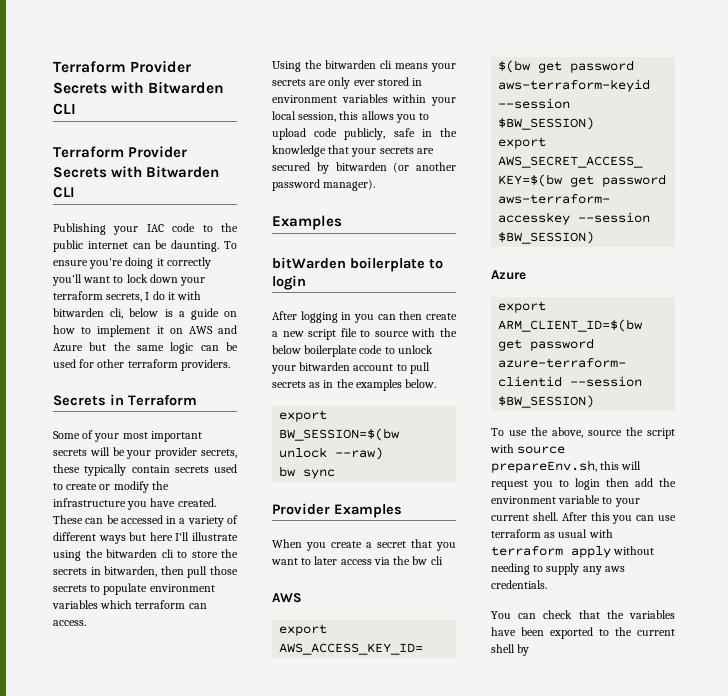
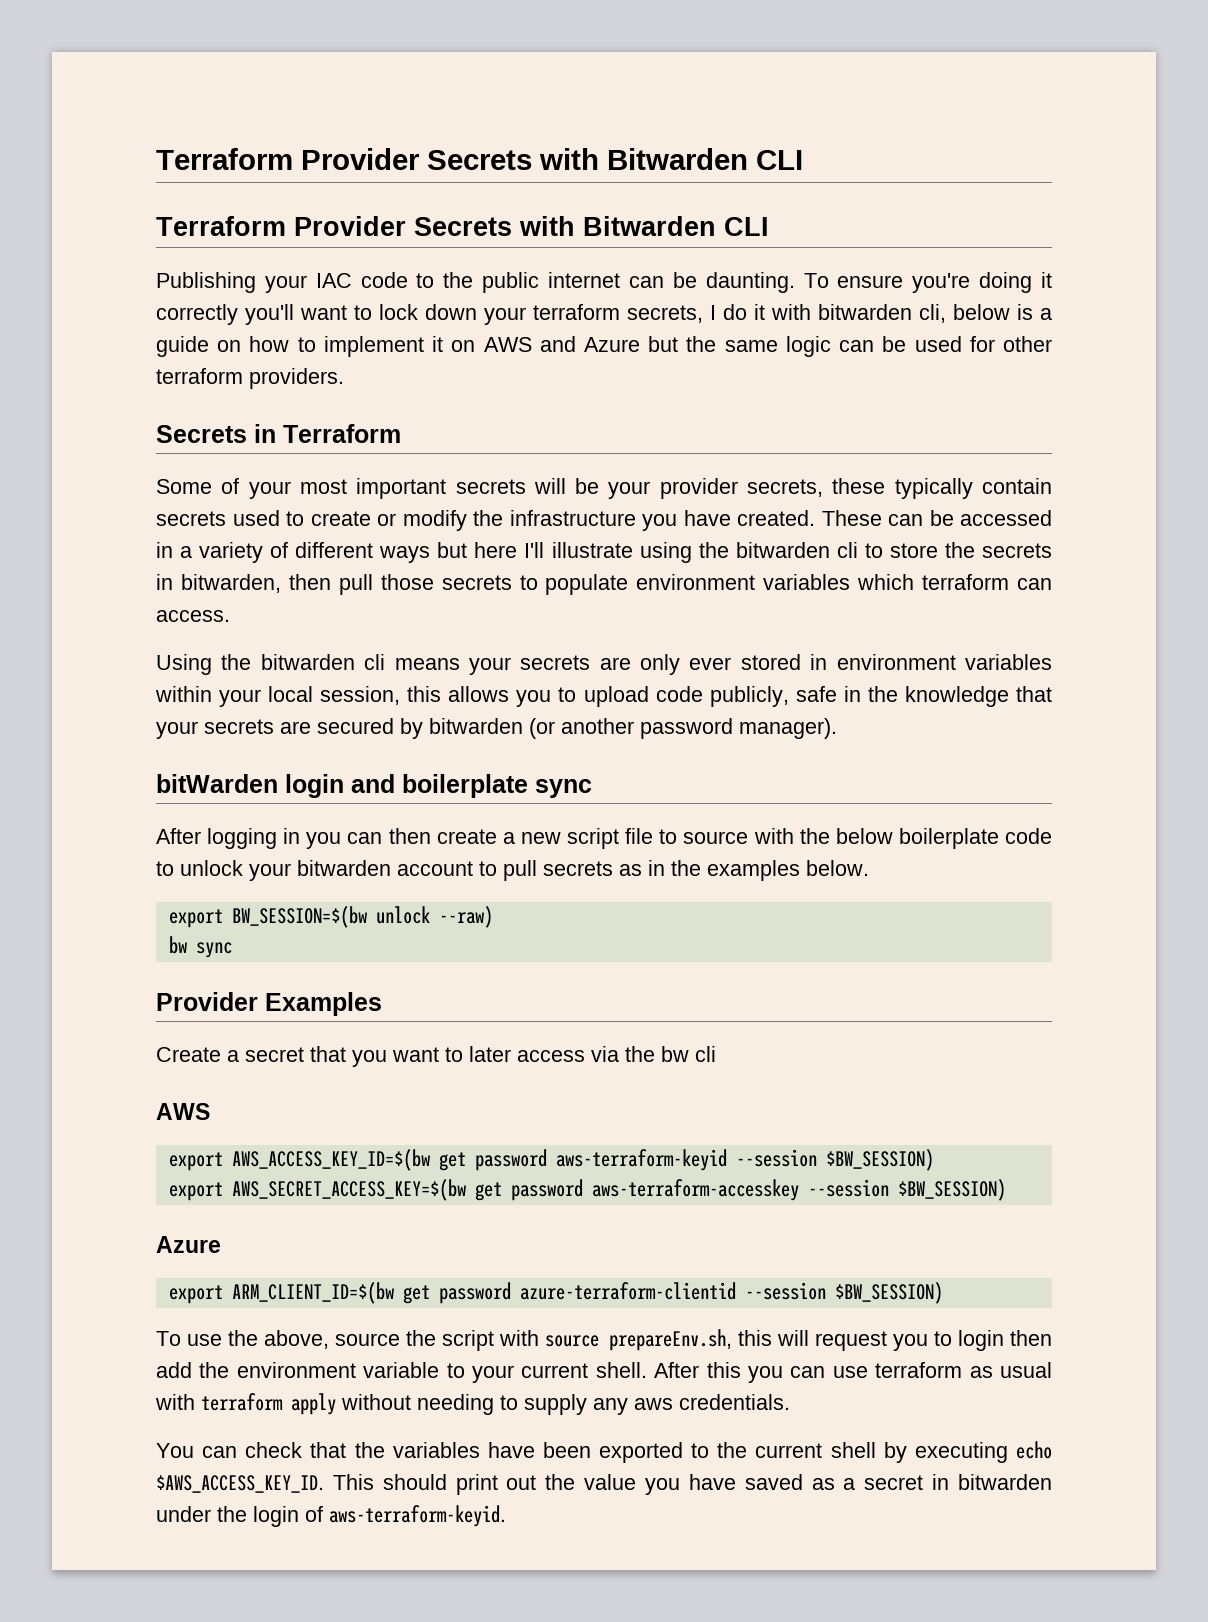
[272,215,342,230] // Examples -> (837, 728) none
[350,257,443,272] [272,275,306,290] boilerplate to login -> [285,774,592,798] login and boilerplate sync
[272,539,362,551] When you create -> [156,1047,221,1062] Create
(530, 650) none -> [914,1441,1052,1463] [156,1474,1052,1495] [156,1505,506,1527] executing echo $AWS_ACCESS_KEY_ID. This should print out the value you have saved as a secret in bitwarden under the login of aws-terraform-keyid.

